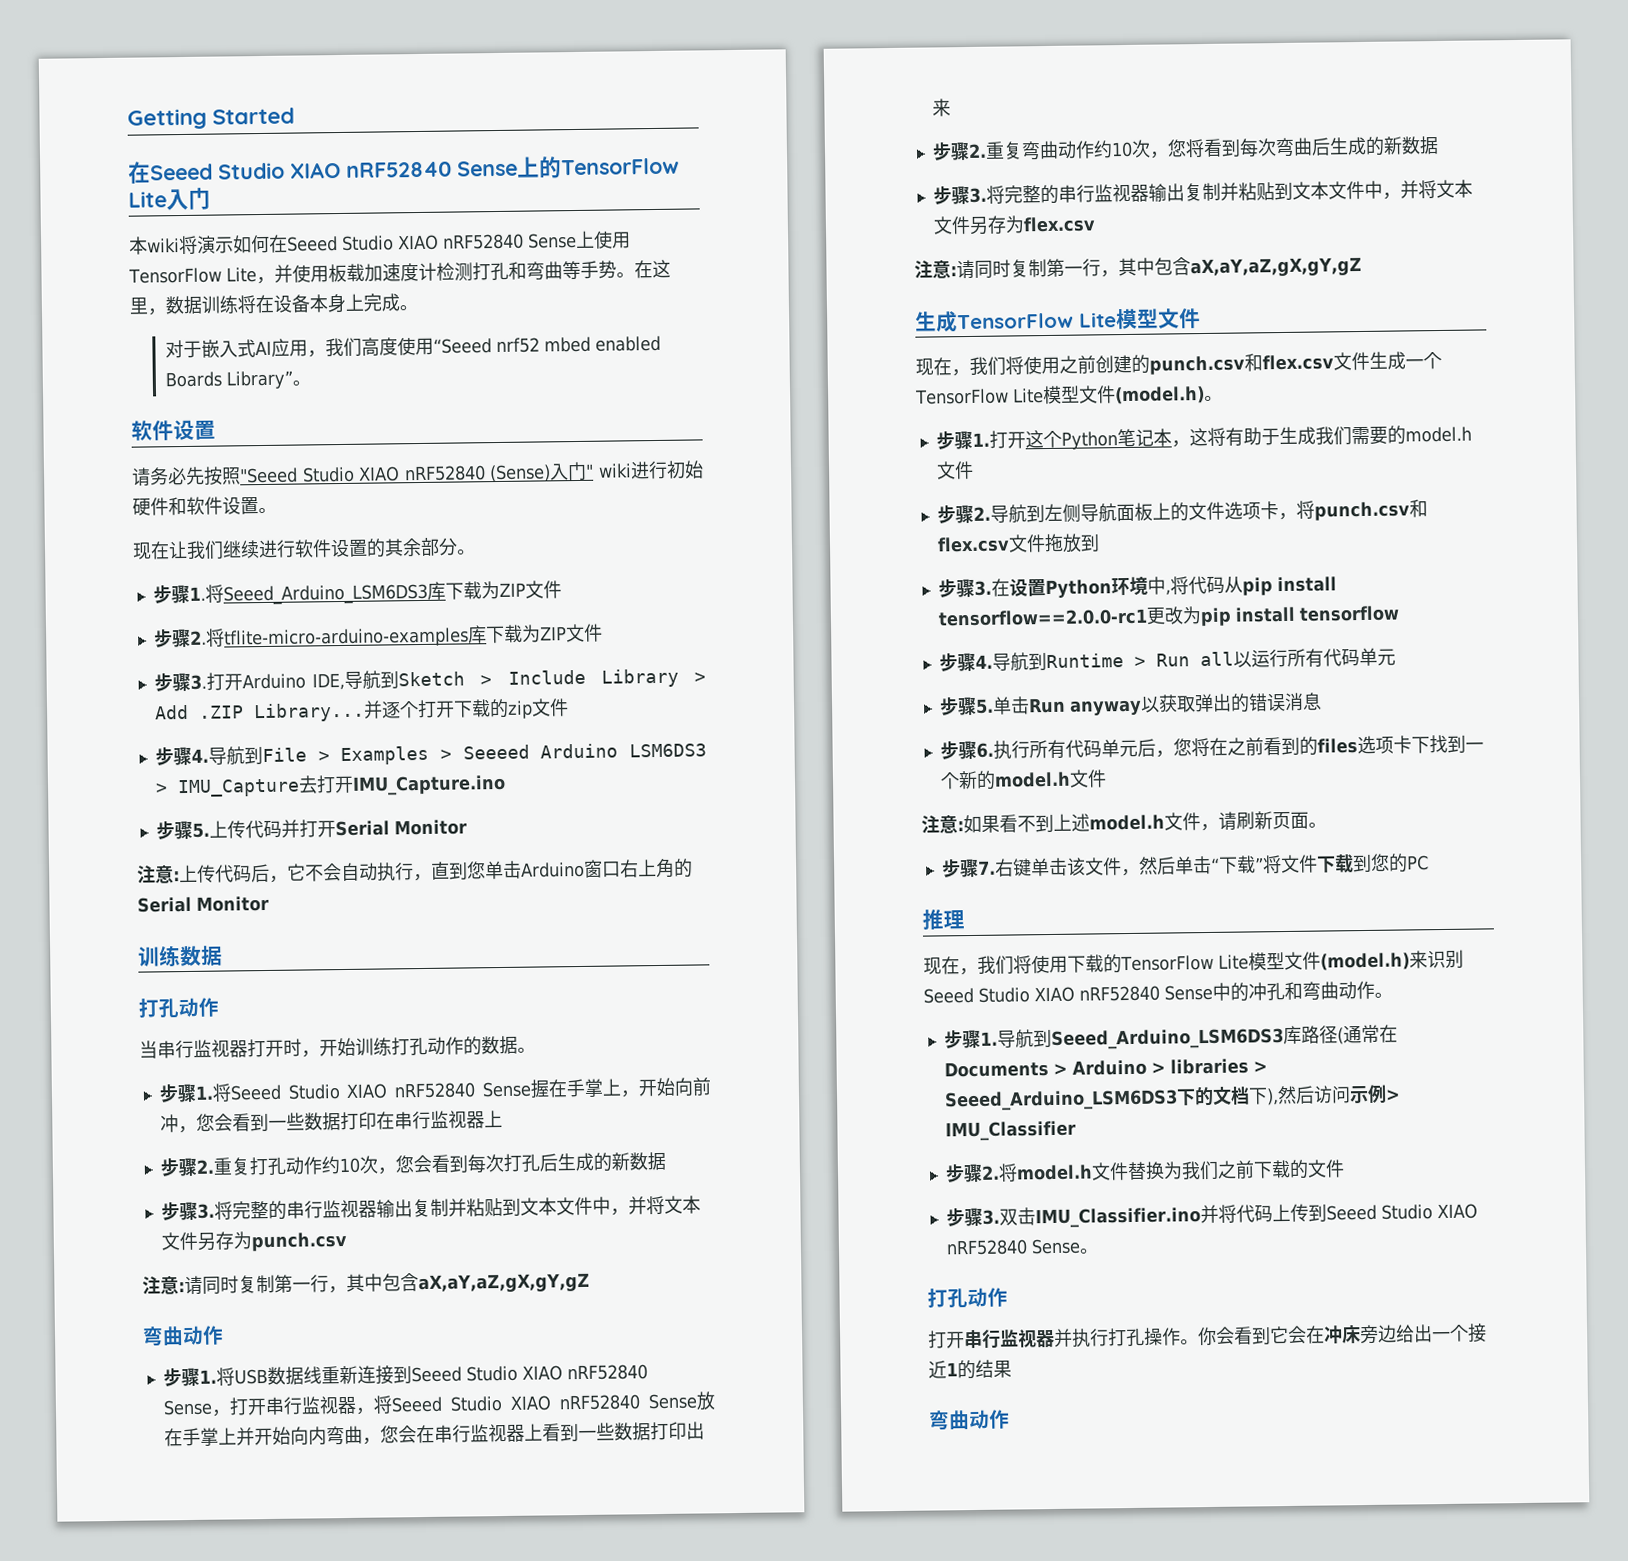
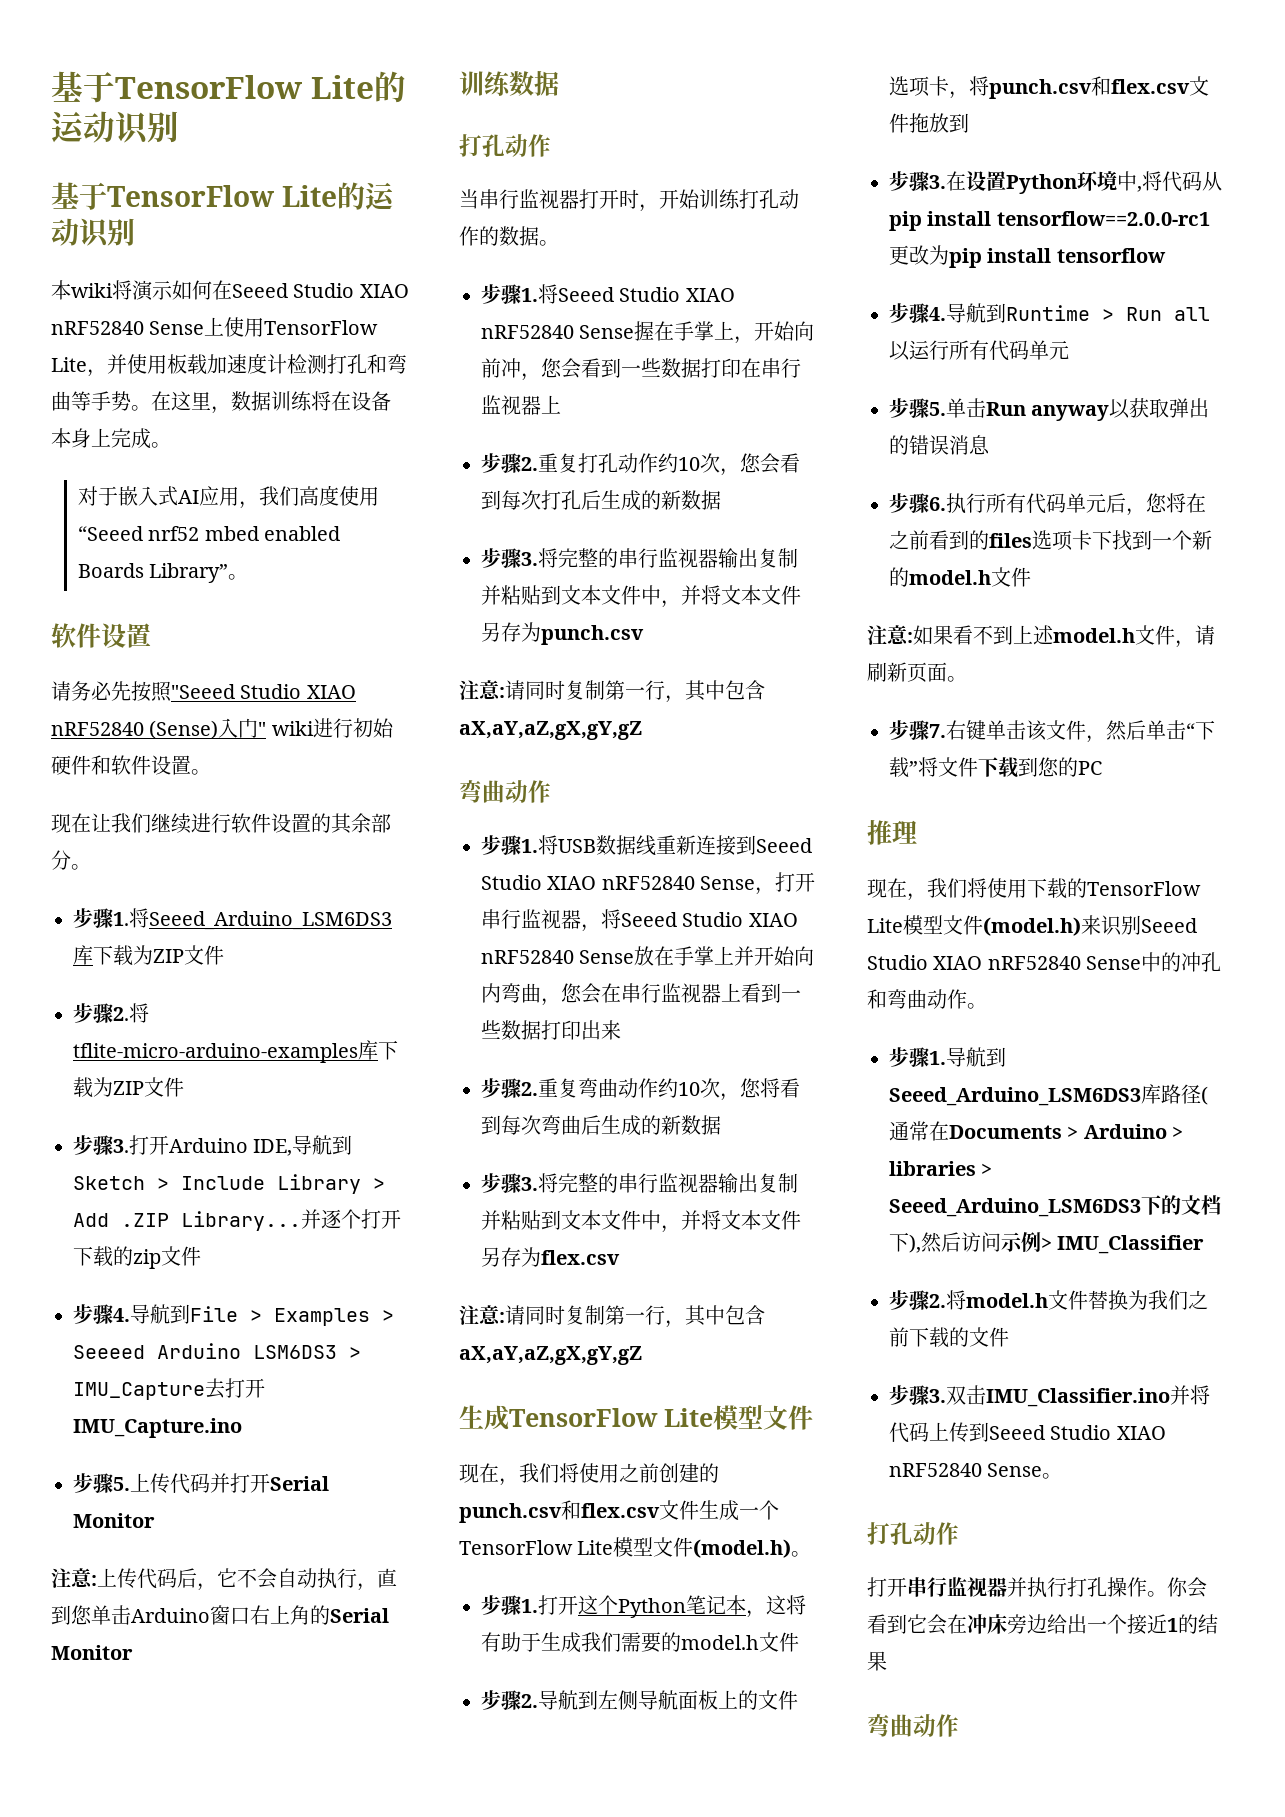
[127,107,296,130] [128,156,680,184] [128,187,211,211] Getting Started // 在Seeed Studio XIAO nRF52840 Sense上的TensorFlow Lite入门 -> [51,71,406,103] [51,111,179,145] [51,182,395,210] [51,218,135,248] 基于TensorFlow Lite的运动识别 // 基于TensorFlow Lite的运动识别

